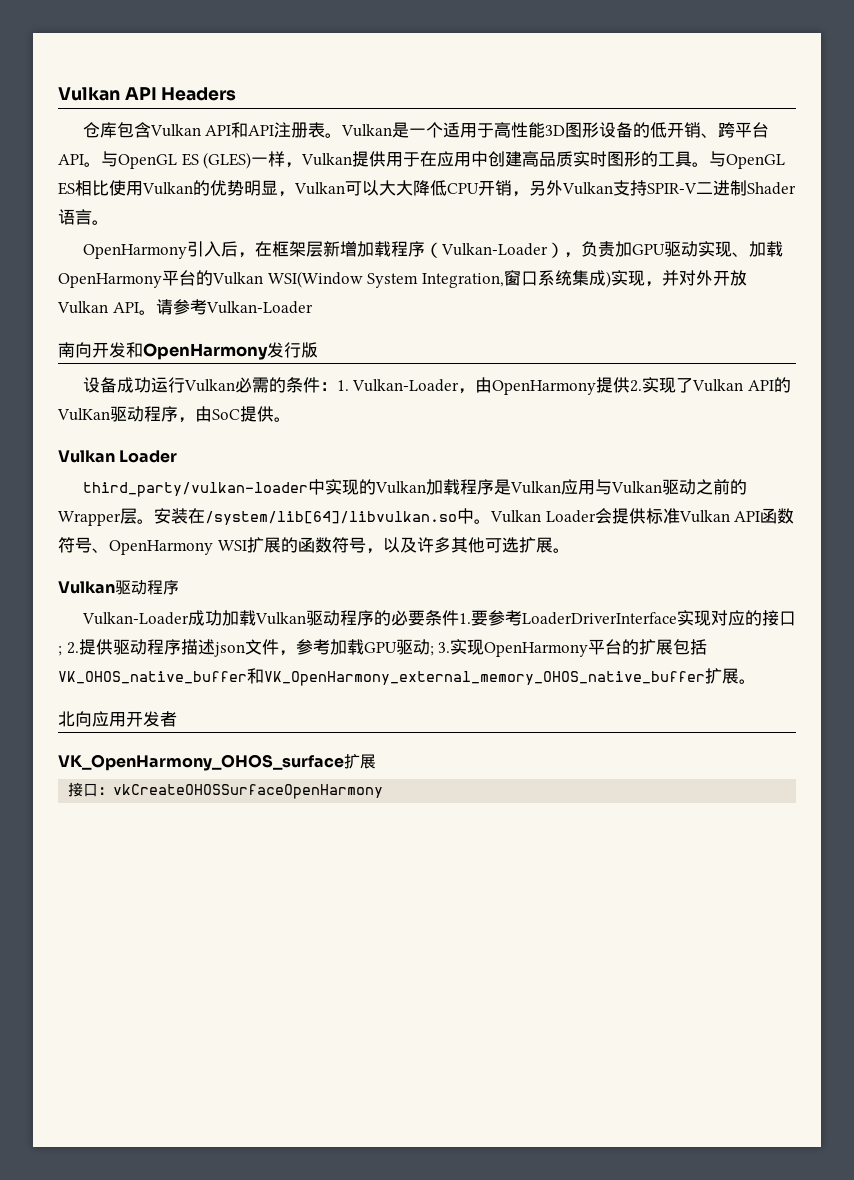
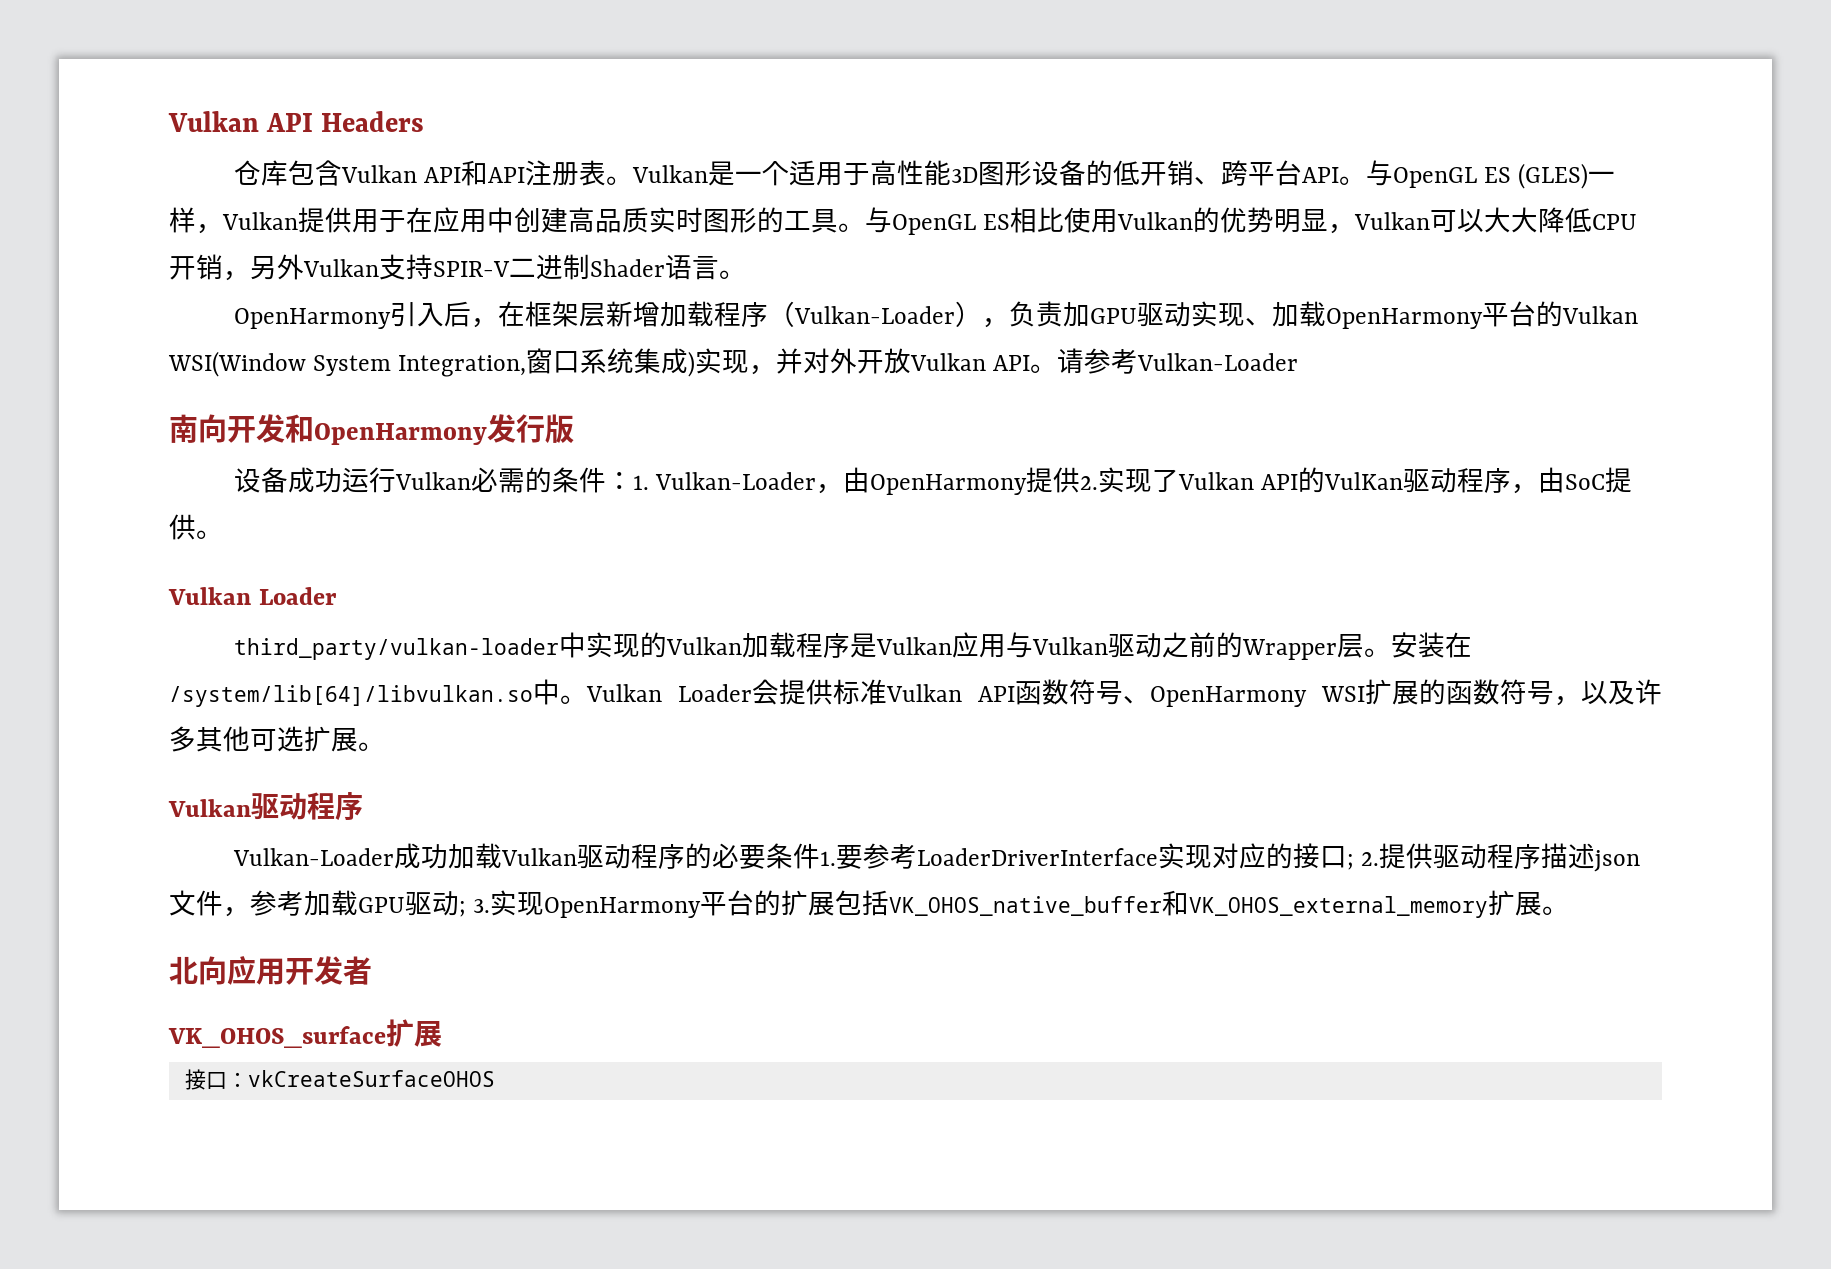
[264,671,705,686] VK_OpenHarmony_external_memory_OHOS_native_buffer -> [1189,896,1489,918] VK_OHOS_external_memory
[58,754,344,771] VK_OpenHarmony_OHOS_surface -> [168,1026,386,1048] VK_OHOS_surface
[113,784,384,799] vkCreateOHOSSurfaceOpenHarmony -> [247,1070,495,1087] vkCreateSurfaceOHOS

